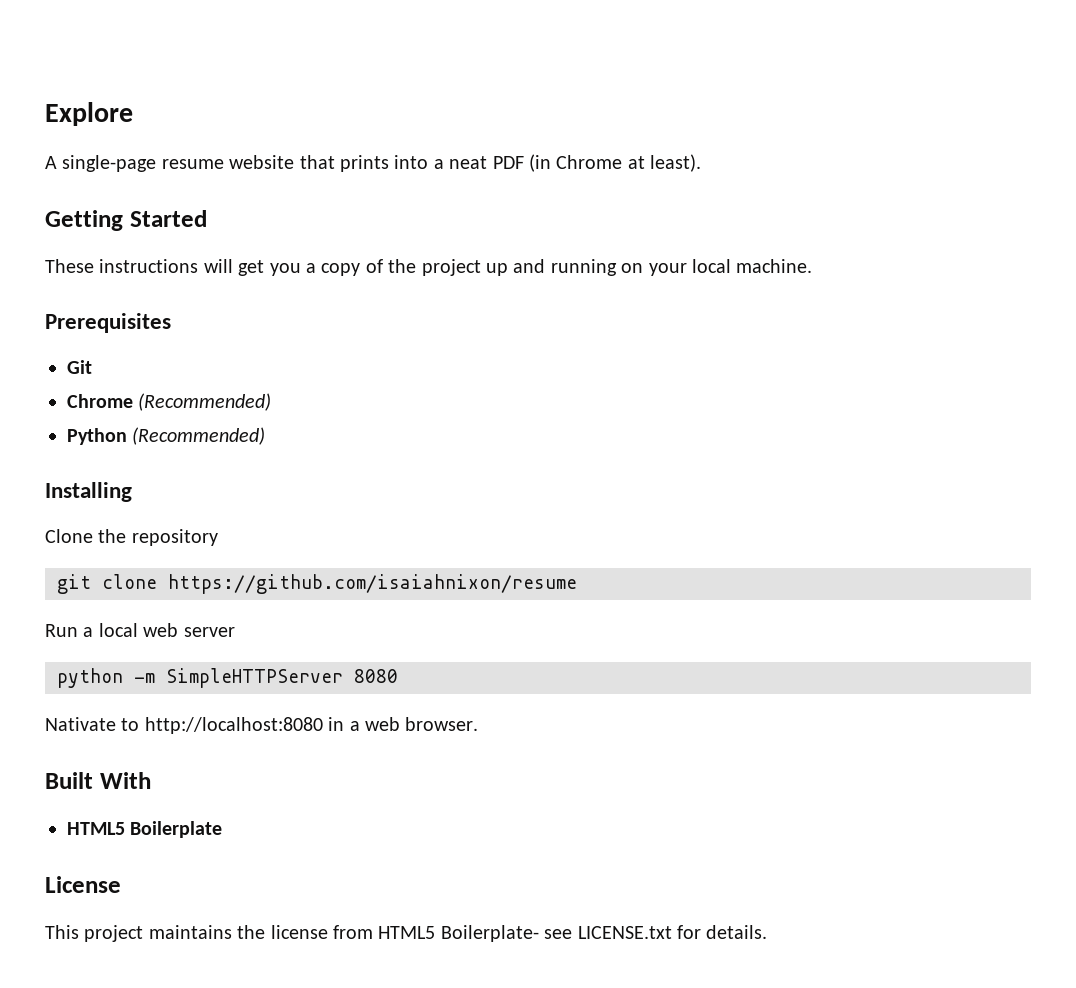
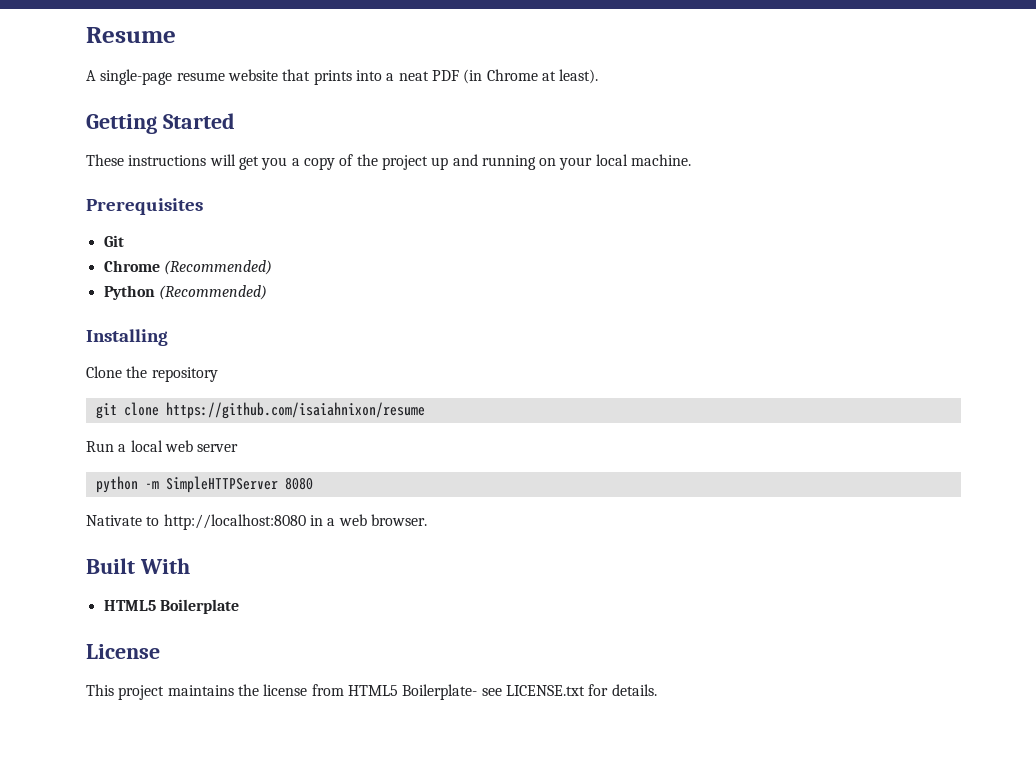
[45,102,133,126] Explore -> [86,27,176,43] Resume

